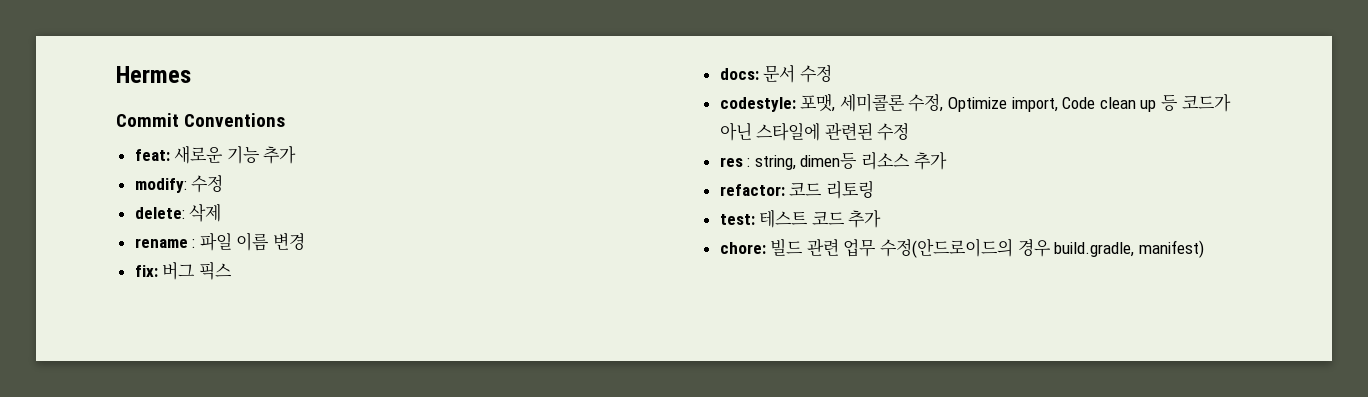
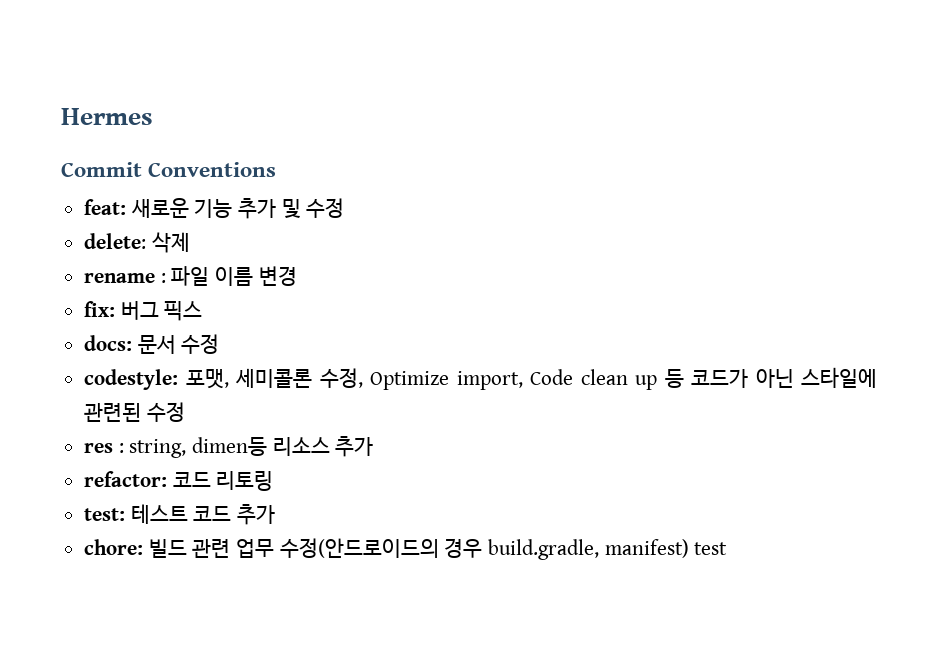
[134,178,187,193] // modify: -> [281,199,301,218] 및
(1204, 249) none -> [694,542,728,555] test

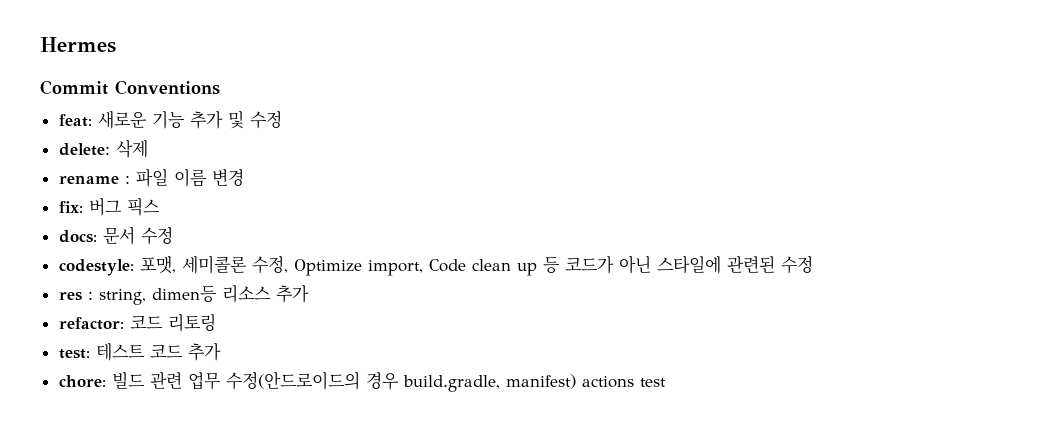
(689, 548) none -> [581,376,634,388] actions

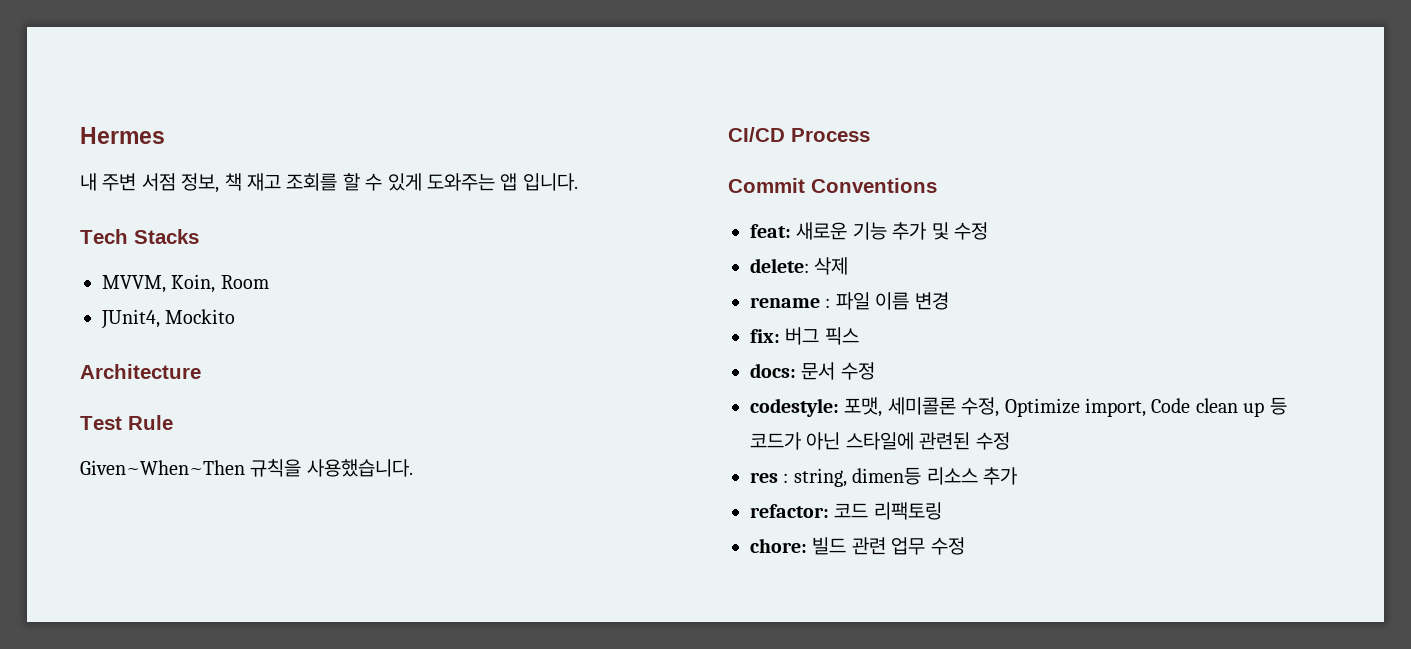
(116, 45) none -> [80,173,578,193] [80,229,199,244] [102,274,269,293] [101,309,236,329] [80,364,201,379] [80,415,173,430] [80,459,413,477] [728,127,870,142] // 내 주변 서점 정보, 책 재고 조회를 할 수 있게 도와주는 앱 입니다. // Tech Stacks // MVVM, Koin, Room // JUnit4, Mockito // Architecture // Test Rule // Given~When~Then 규칙을 사용했습니다. // CI/CD Process
[167,313,216,332] [58,342,221,361] 리토링 // test: 테스트 코드 추가 -> [873,502,942,520] 리팩토링
[225,371,666,392] 수정(안드로이드의 경우 build.gradle, manifest) actions test -> [930,537,965,555] 수정

